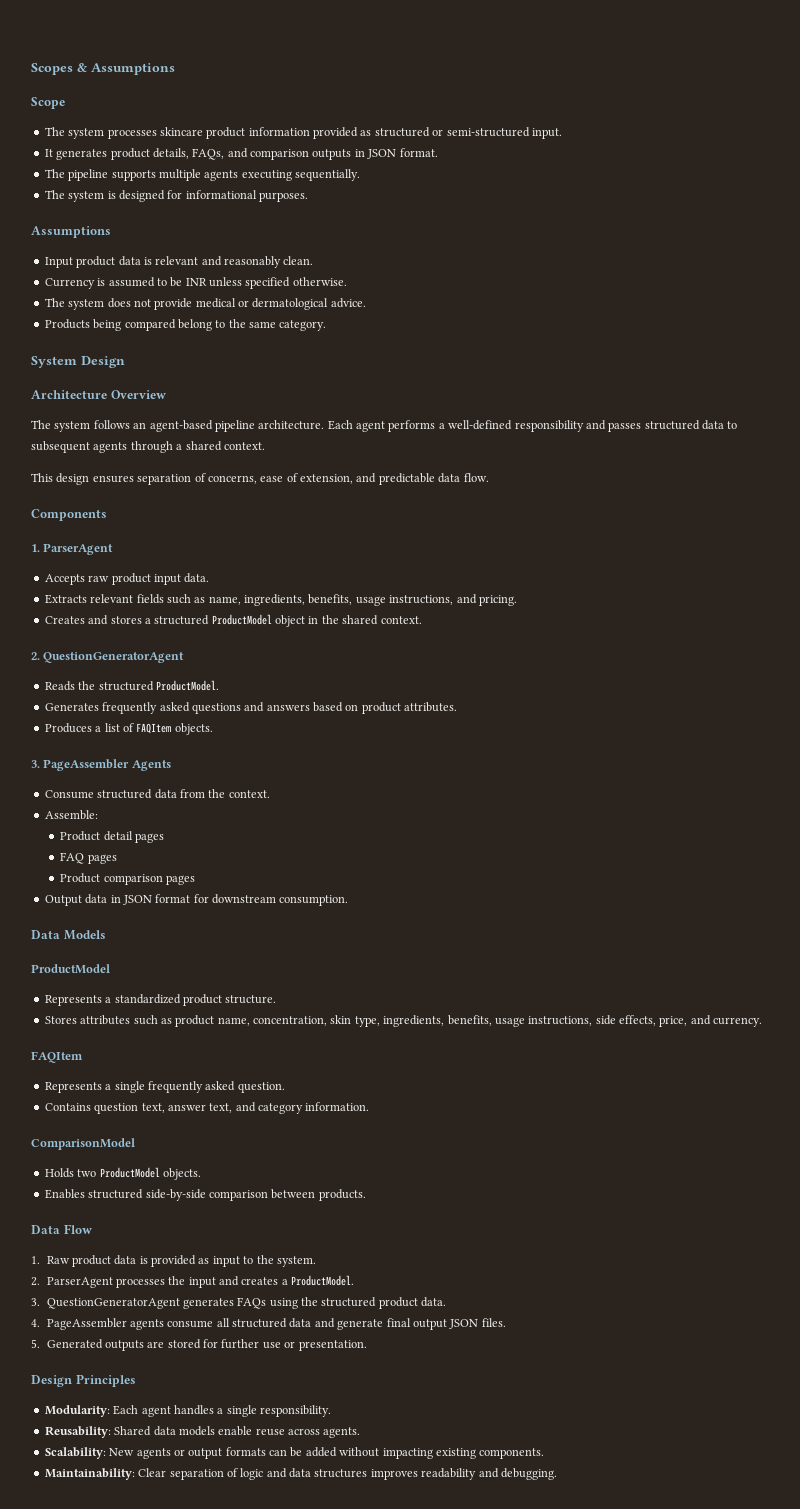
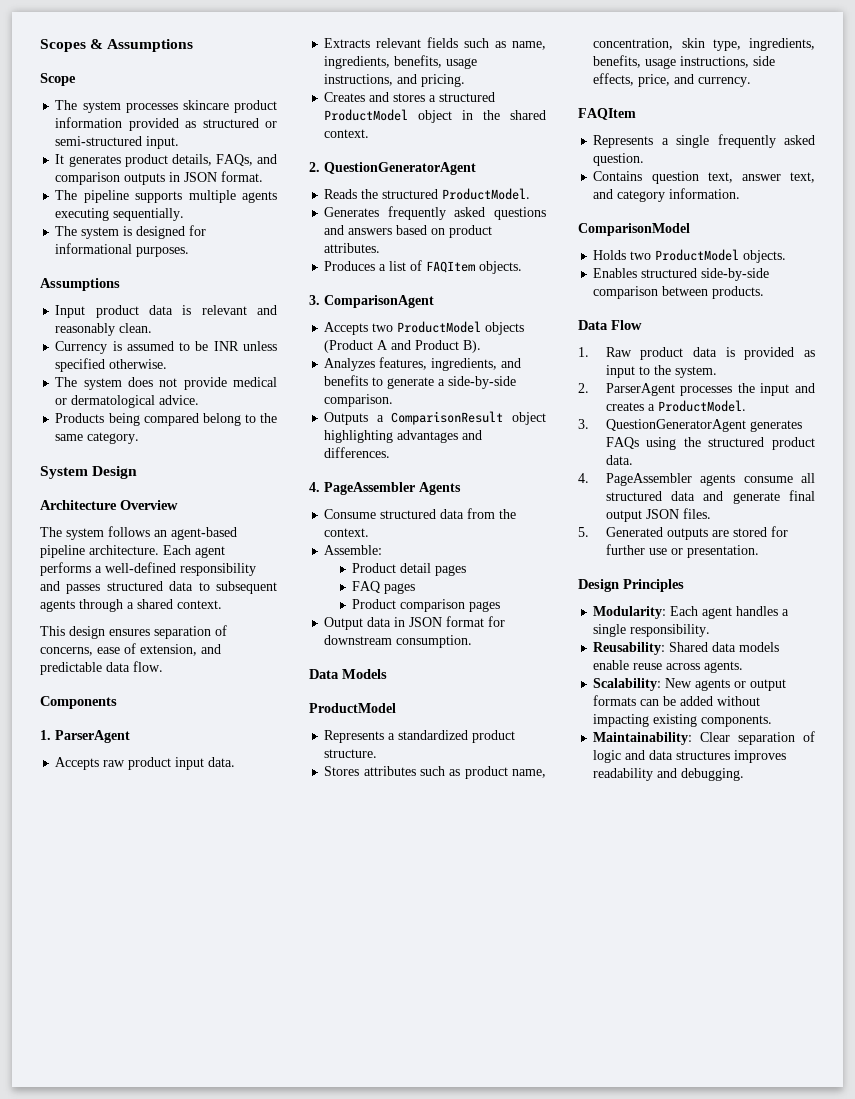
(40, 764) none -> [324,295,434,308] [324,321,525,335] [324,340,482,353] [324,357,522,371] [324,375,517,389] [324,394,394,407] [324,411,546,425] [324,430,483,443] [324,447,391,458] [309,482,320,492] ComparisonAgent // Accepts two ProductModel objects (Product A and Product B). // Analyzes features, ingredients, and benefits to generate a side-by-side comparison. // Outputs a ComparisonResult object highlighting advantages and differences. // 4.

